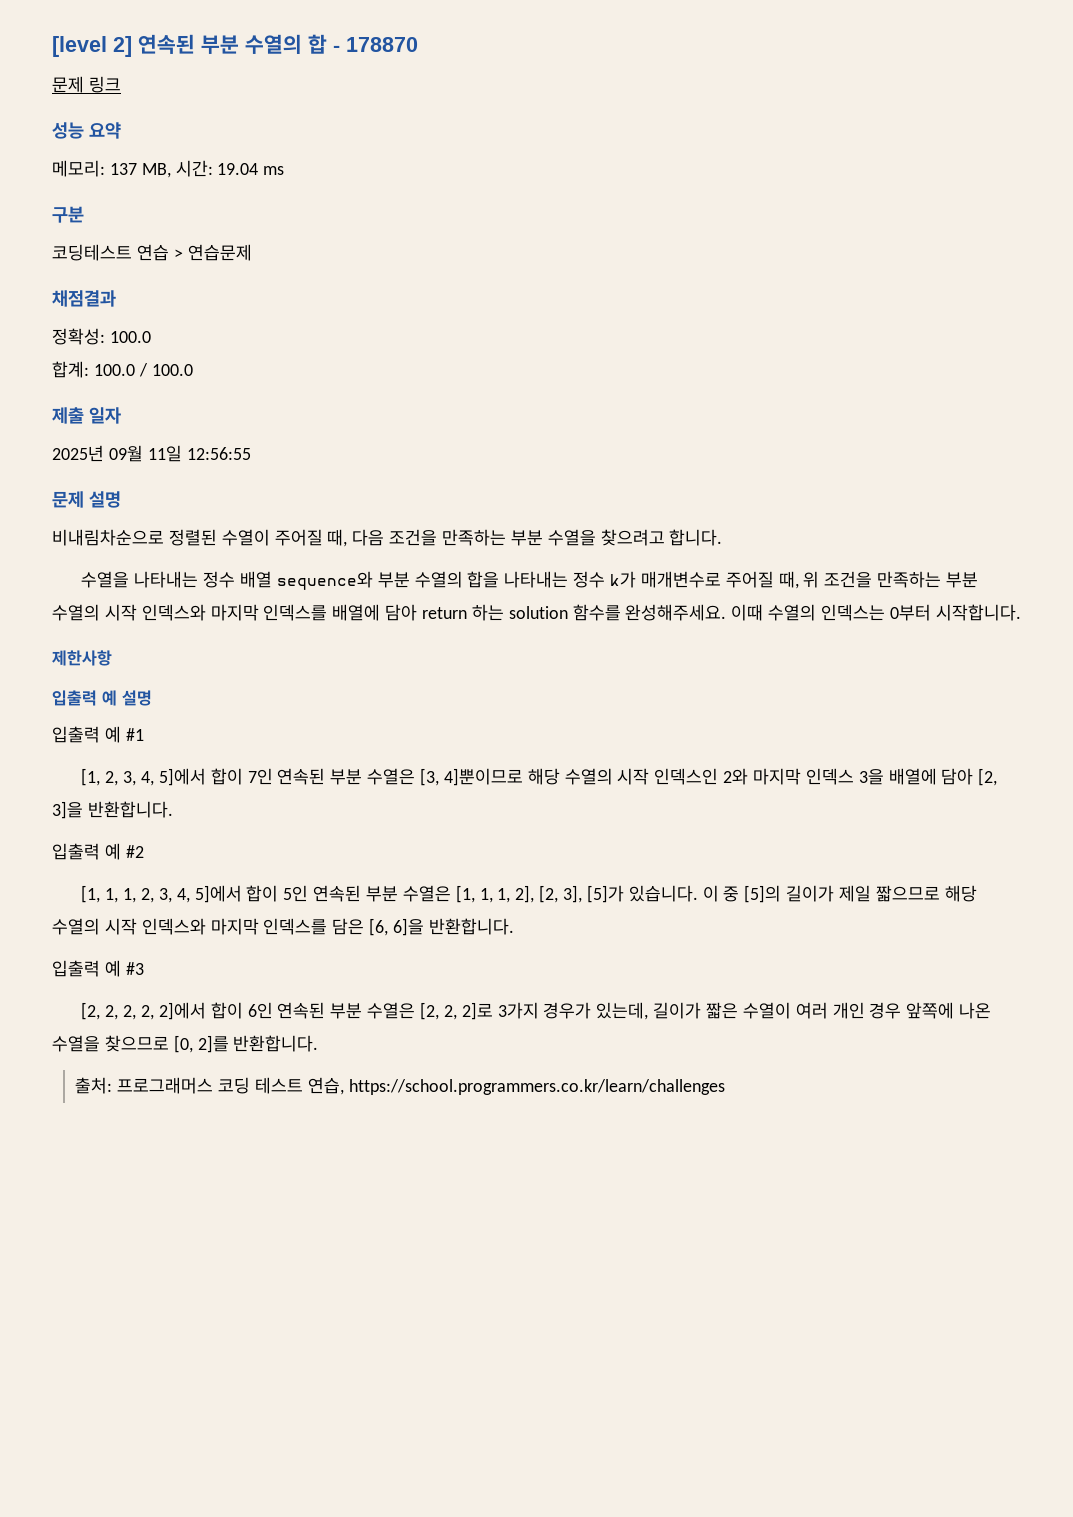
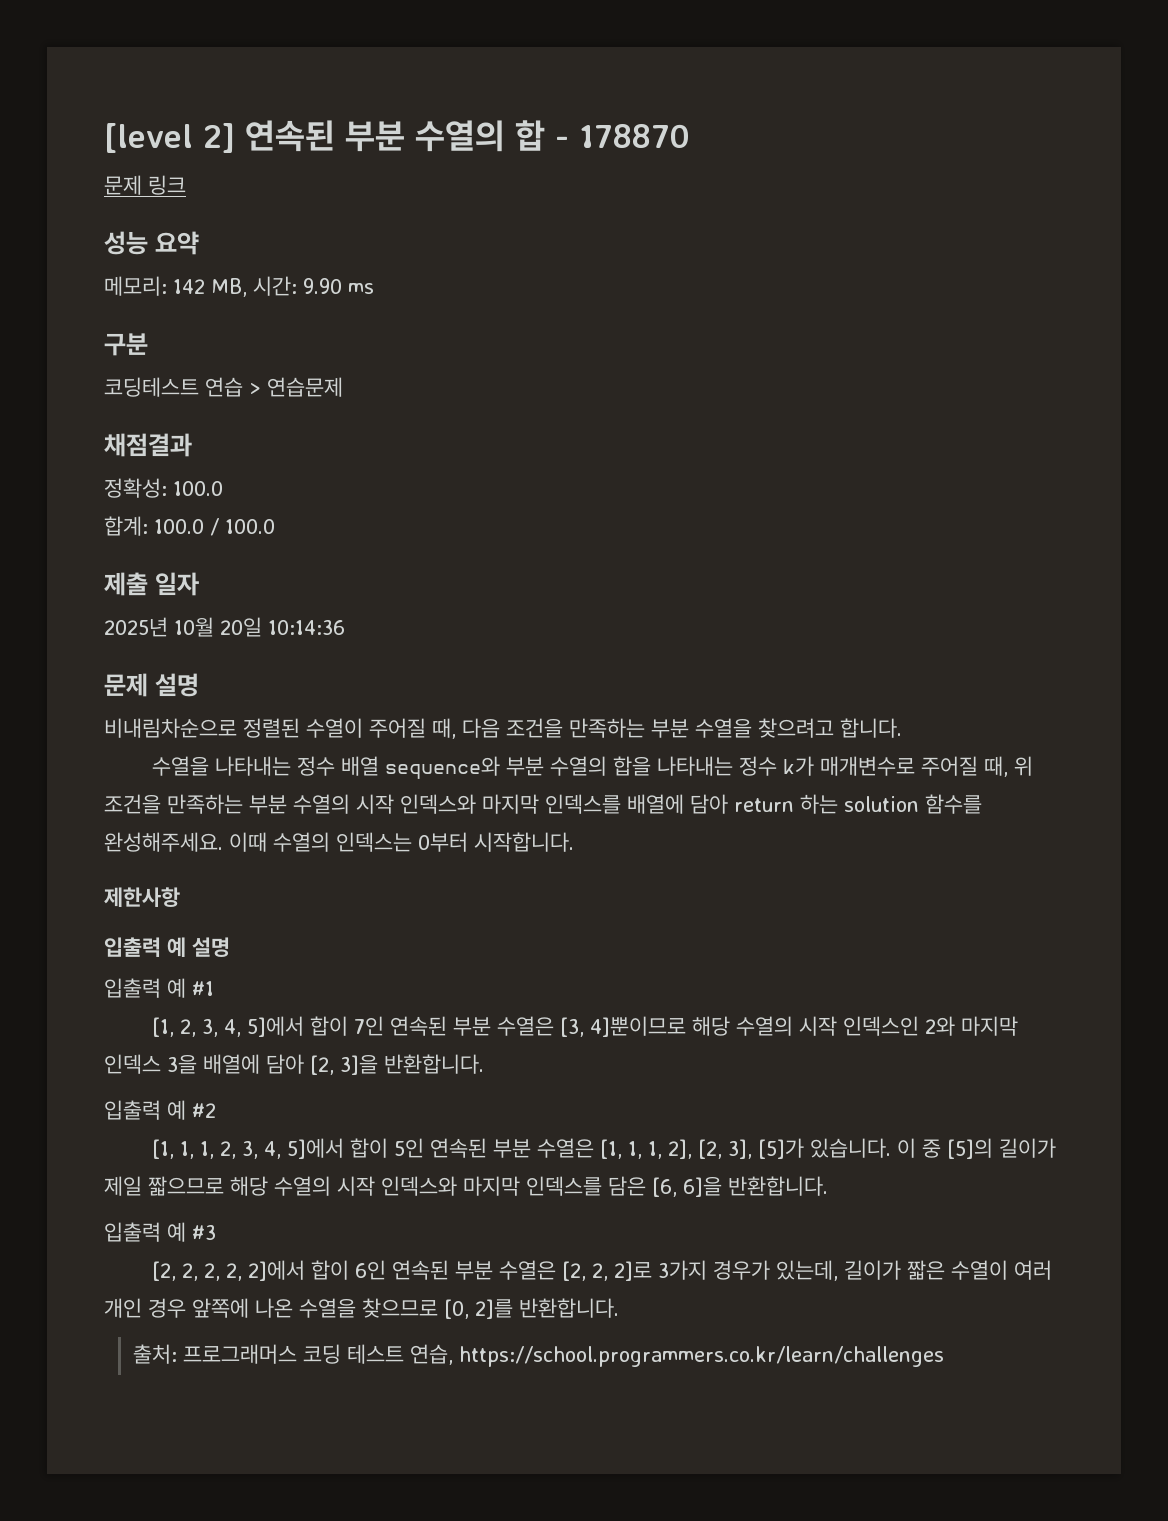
[109,163,137,175] 137 -> [173,279,205,294] 142
[217,163,259,175] 19.04 -> [303,278,342,294] 9.90
[108,445,251,462] 09월 11일 12:56:55 -> [174,617,345,637] 10월 20일 10:14:36

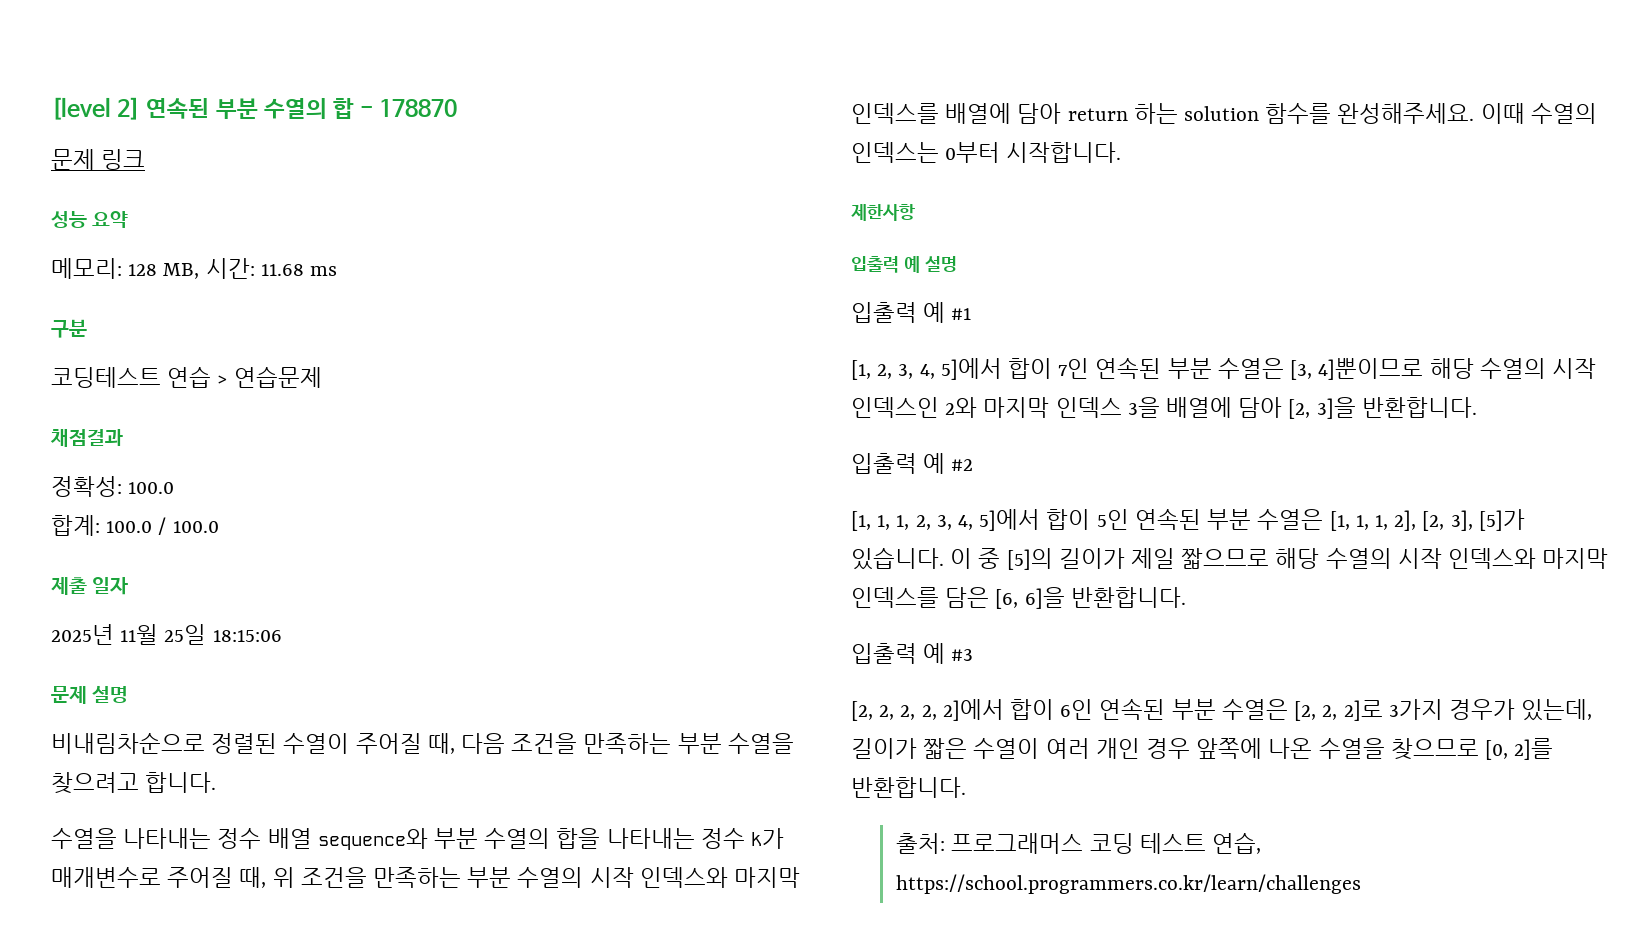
[173,279,205,294] 142 -> [128,264,158,276] 128
[303,278,342,294] 9.90 -> [260,264,304,276] 11.68
[174,617,345,637] 10월 20일 10:14:36 -> [120,624,282,645] 11월 25일 18:15:06

